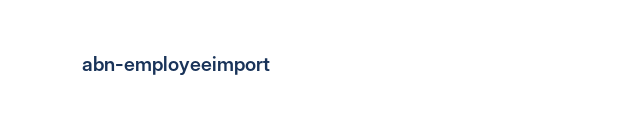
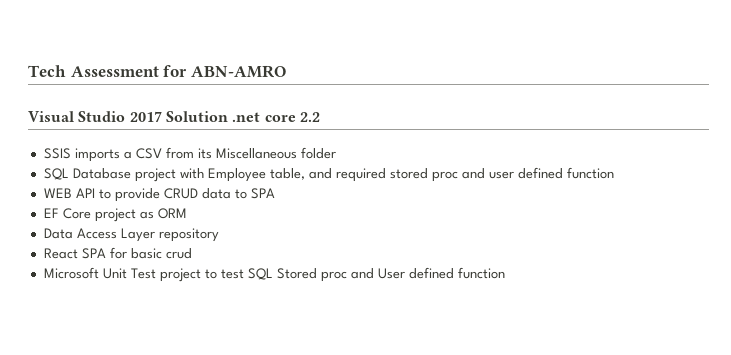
[82,56,270,75] abn-employeeimport -> [28,65,286,78] [28,111,320,122] [43,147,336,162] [43,167,614,182] [43,188,275,202] [43,208,187,222] [43,228,219,242] [43,247,192,259] [43,267,505,282] Tech Assessment for ABN-AMRO // Visual Studio 2017 Solution .net core 2.2 // SSIS imports a CSV from its Miscellaneous folder // SQL Database project with Employee table, and required stored proc and user defined function // WEB API to provide CRUD data to SPA // EF Core project as ORM // Data Access Layer repository // React SPA for basic crud // Microsoft Unit Test project to test SQL Stored proc and User defined function

